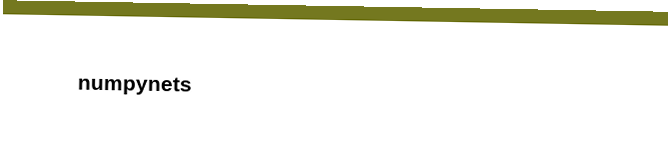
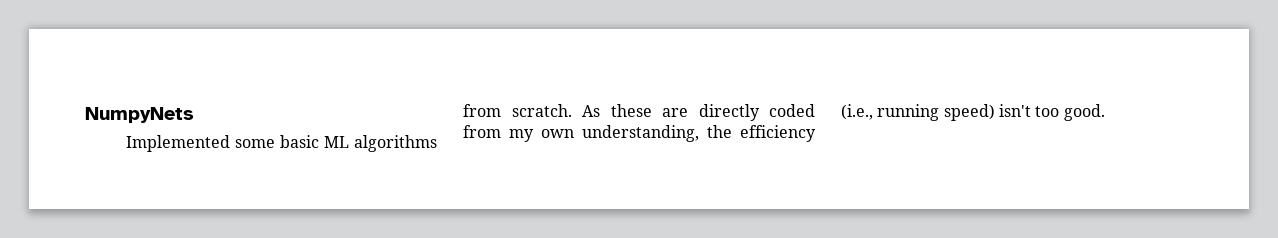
[77,75,192,96] numpynets -> [85,107,194,123] [126,135,438,152] [463,104,815,121] [463,125,816,142] [841,104,1105,121] NumpyNets // Implemented some basic ML algorithms from scratch. As these are directly coded from my own understanding, the efficiency (i.e., running speed) isn't too good.

